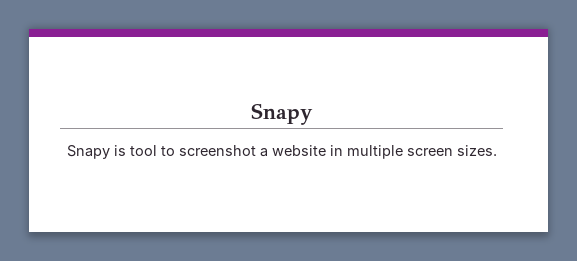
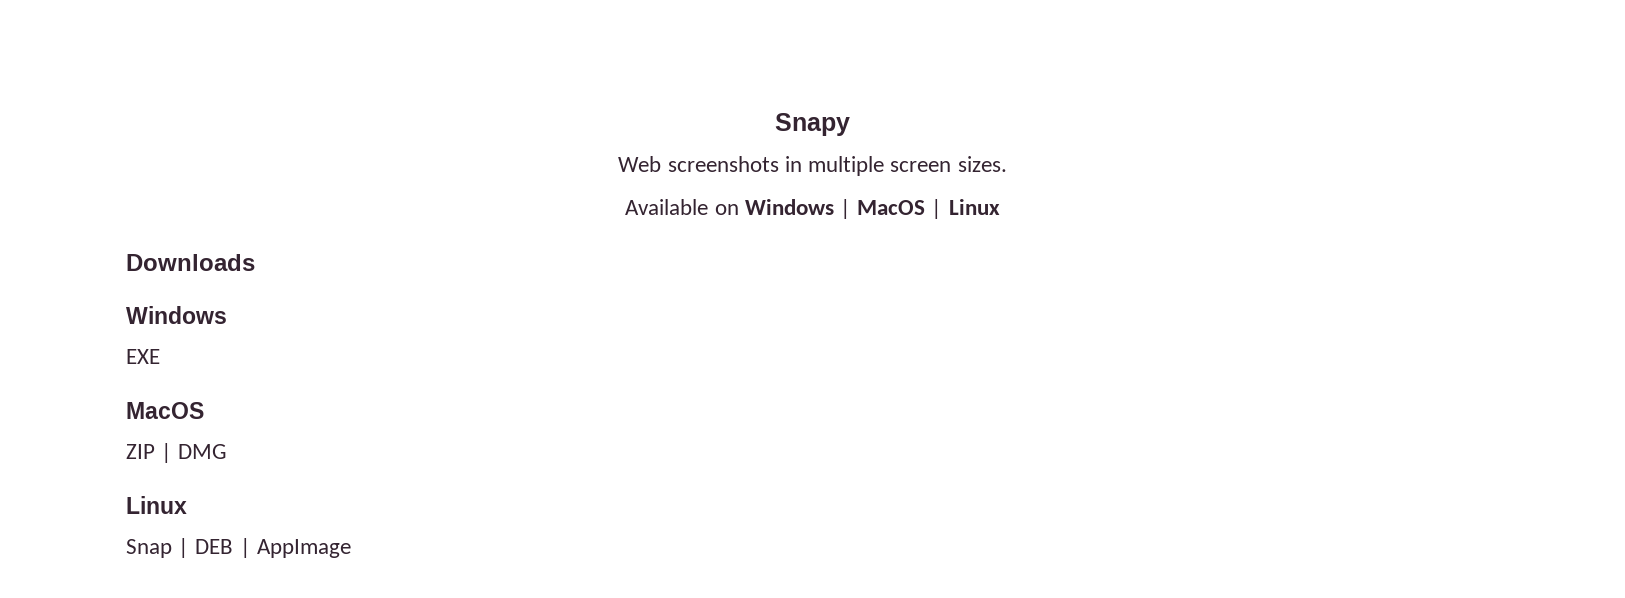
[66,145,497,159] Snapy is tool to screenshot a website in multiple screen sizes. -> [618,156,1007,176] [625,199,1000,219] [126,254,255,271] [126,306,227,324] [126,349,160,364] [126,402,204,419] [126,443,228,463] [126,496,187,514] [126,538,351,558] Web screenshots in multiple screen sizes. // Available on Windows | MacOS | Linux // Downloads // Windows // EXE // MacOS // ZIP | DMG // Linux // Snap | DEB | AppImage

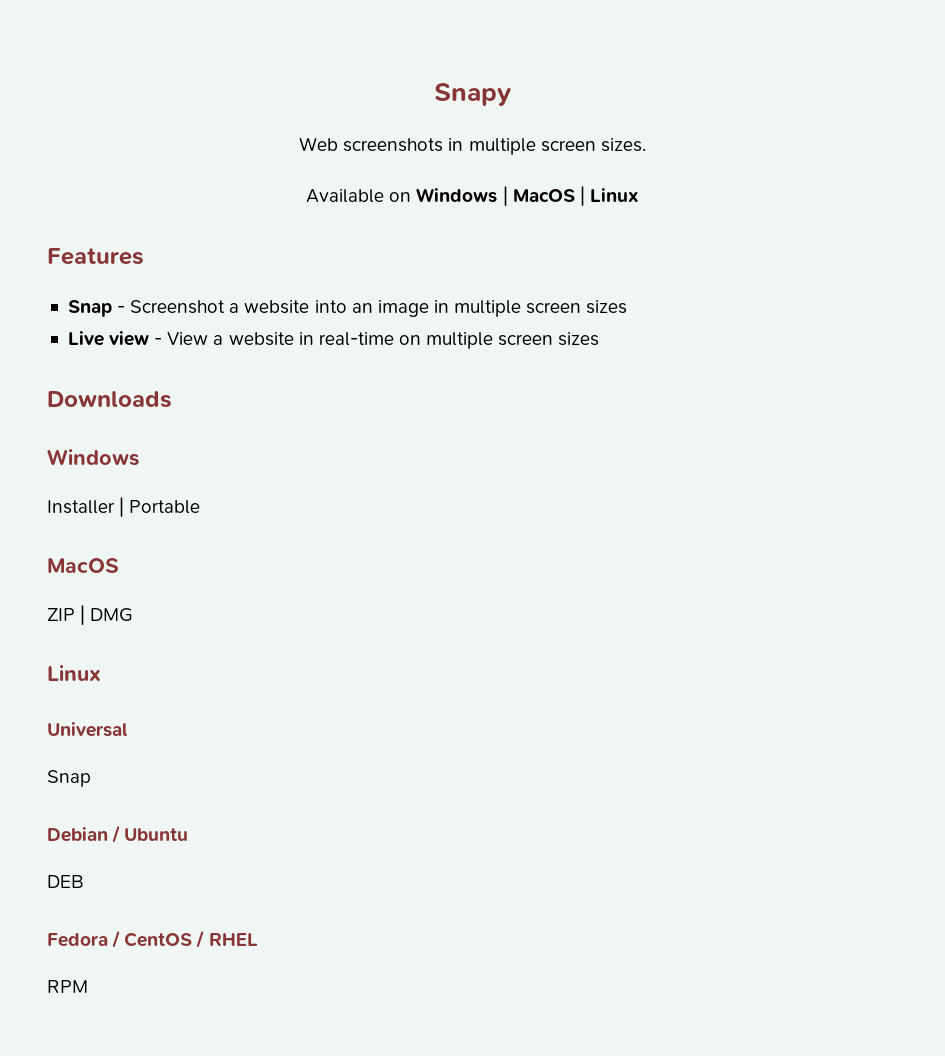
(1000, 207) none -> [47,248,144,265] [67,300,628,317] [67,331,600,349] // Features // Snap - Screenshot a website into an image in multiple screen sizes // Live view - View a website in real-time on multiple screen sizes
[126,349,160,364] EXE -> [47,497,201,517] Installer | Portable
[126,538,351,558] // Snap | DEB | AppImage -> [47,722,128,737] [47,770,91,787] [47,825,189,843] [47,875,84,888] [47,930,258,948] [47,980,88,993] // Universal // Snap // Debian / Ubuntu // DEB // Fedora / CentOS / RHEL // RPM

